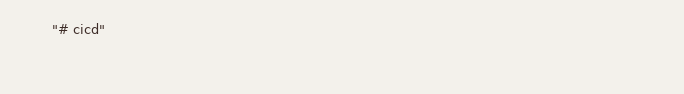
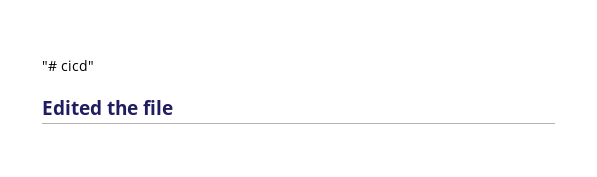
(105, 28) none -> [42,100,174,115] // Edited the file

